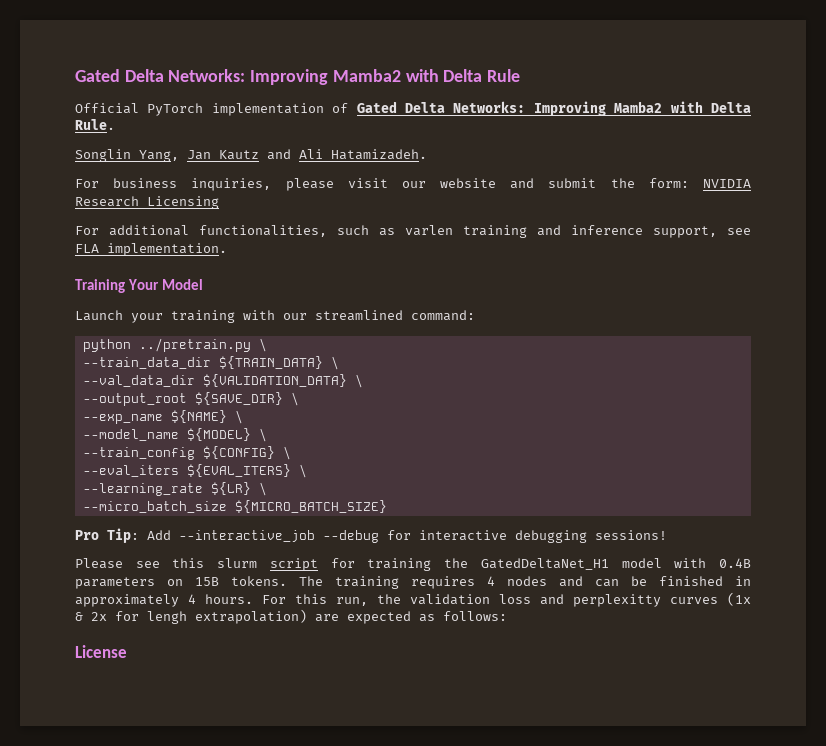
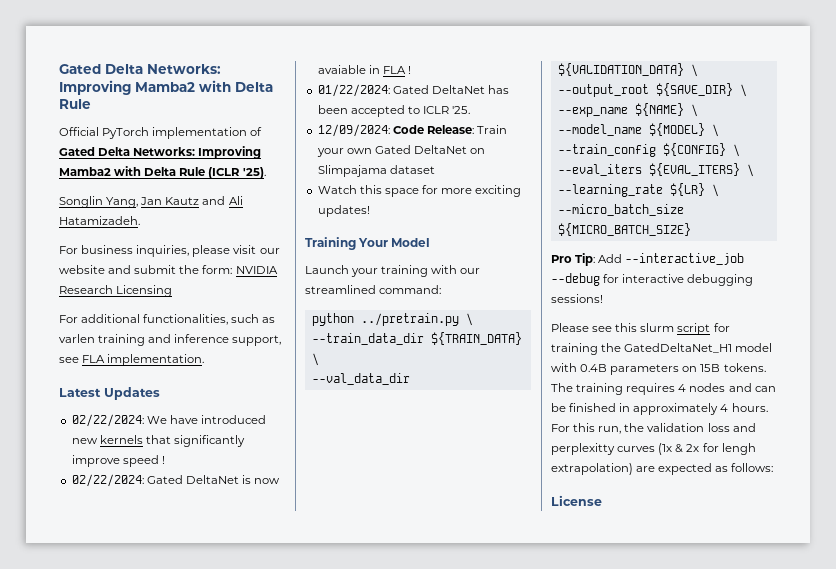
[75,119,115,130] Rule. -> [179,167,266,179] Rule (ICLR '25).
(227, 249) none -> [59,387,160,400] [71,414,266,427] [71,435,245,447] [71,455,165,467] [71,474,281,487] [317,65,411,74] [317,84,509,97] [317,105,471,117] [317,124,507,137] [316,145,486,157] [317,165,435,177] [317,185,522,197] [317,205,370,217] // Latest Updates // 02/22/2024: We have introduced new kernels that significantly improve speed ! // 02/22/2024: Gated DeltaNet is now avaiable in FLA ! // 01/22/2024: Gated DeltaNet has been accepted to ICLR '25. // 12/09/2024: Code Release: Train your own Gated DeltaNet on Slimpajama dataset // Watch this space for more exciting updates!

